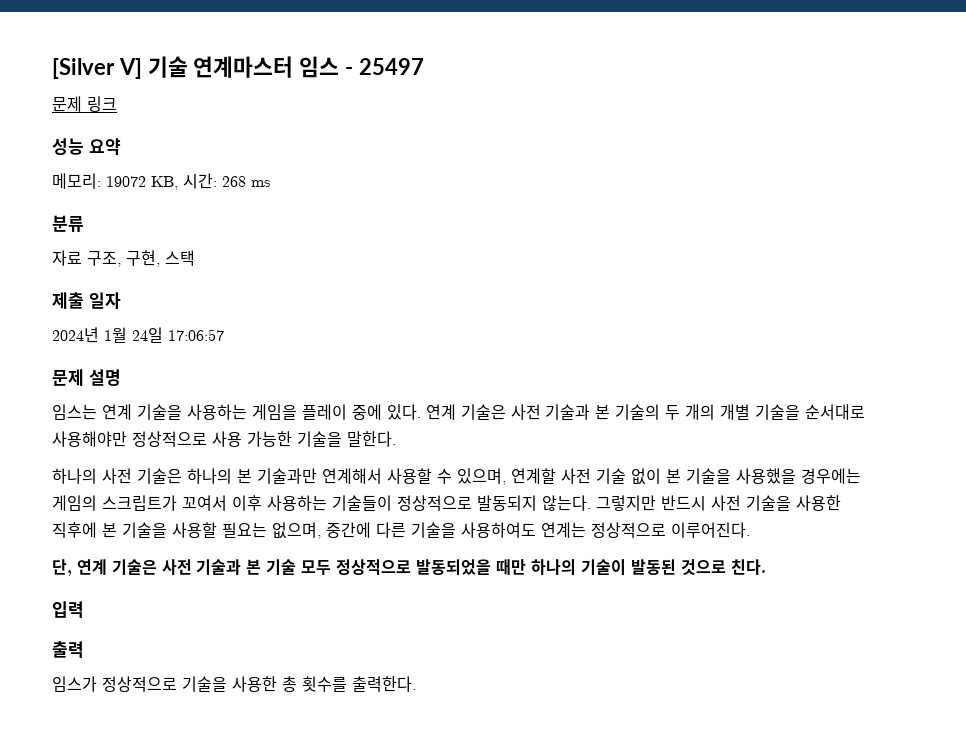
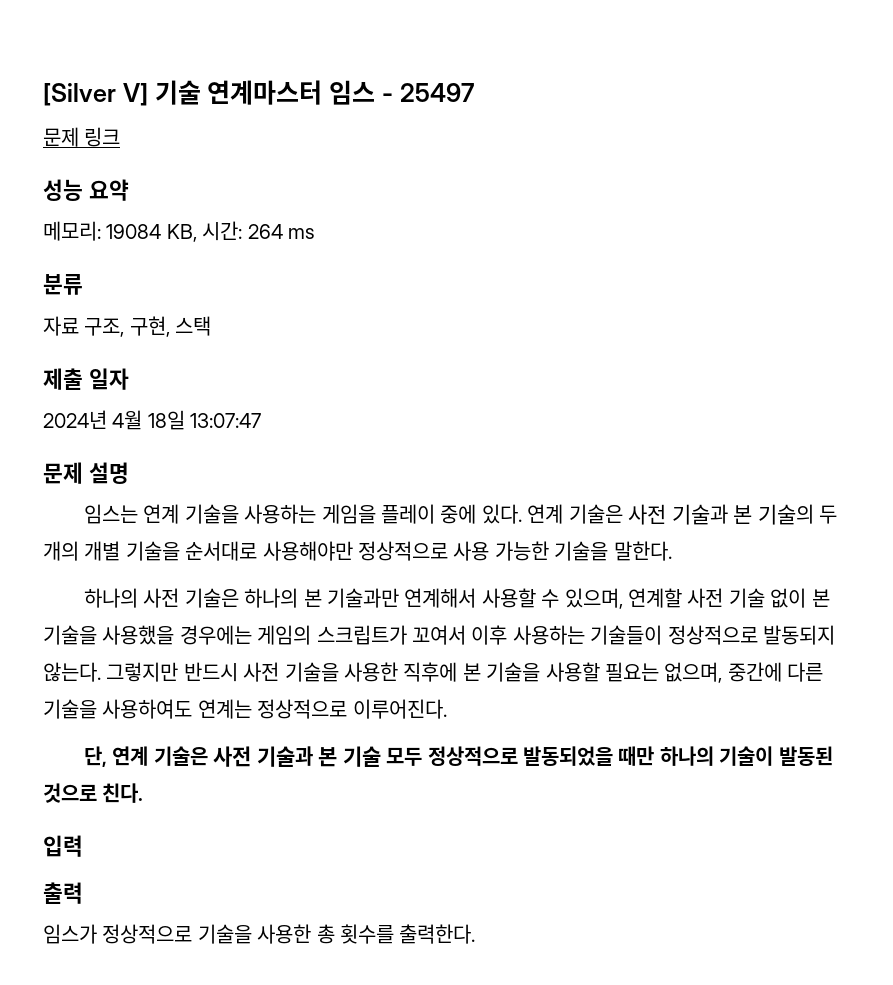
[106,176,146,187] 19072 -> [106,224,162,239] 19084
[222,176,246,187] 268 -> [247,224,283,239] 264
[104,327,224,343] 1월 24일 17:06:57 -> [112,410,262,430] 4월 18일 13:07:47

